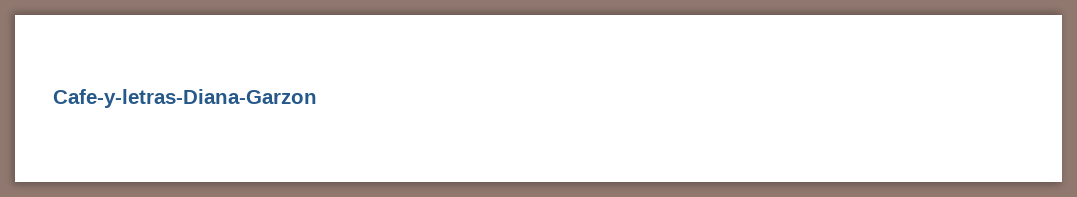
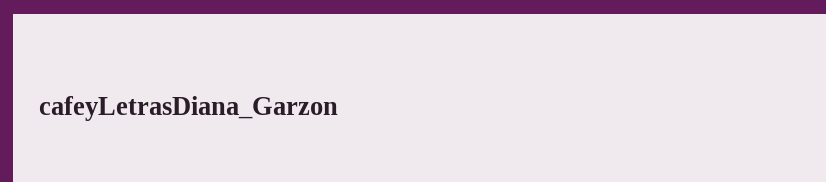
[53,89,317,108] Cafe-y-letras-Diana-Garzon -> [39,96,338,121] cafeyLetrasDiana_Garzon

